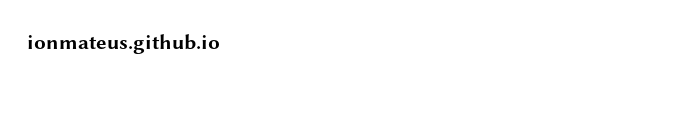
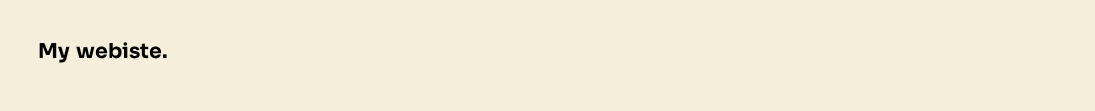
[27,34,220,54] ionmateus.github.io -> [38,42,168,63] My webiste.

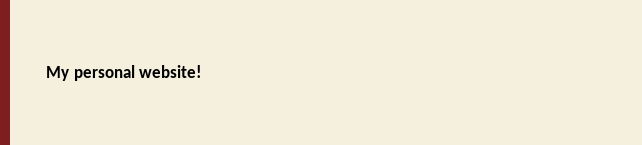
[75,42,168,59] webiste. -> [73,65,203,81] personal website!

